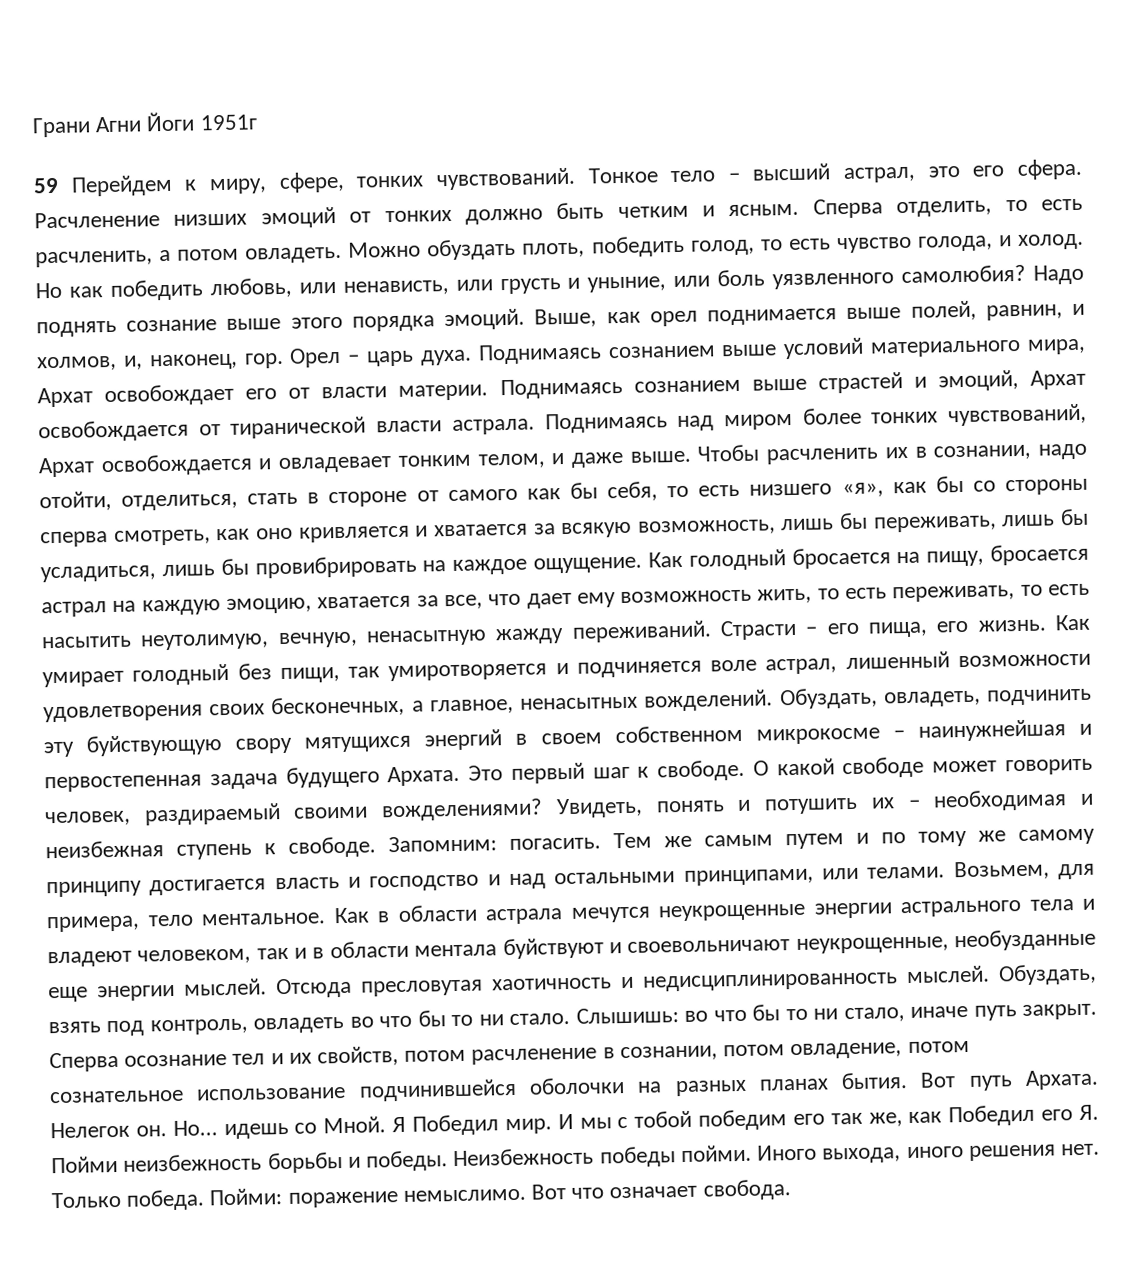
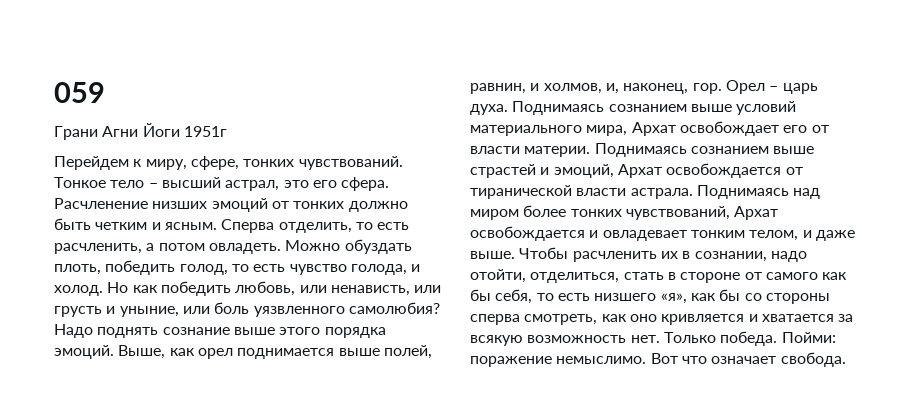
(32, 127) none -> [54,82,105,103] 059 //
[33,177,59,194] 59 -> (227, 131) none
[636,508,1089,536] [40,543,1090,583] [41,583,1090,618] [41,614,1091,651] [42,651,1091,688] [43,687,1092,723] [43,719,1092,758] [44,756,1093,793] [45,789,1095,827] [45,828,1095,860] [46,860,1095,898] [46,898,1095,933] [47,928,1096,968] [48,963,1097,1003] [48,1003,1098,1037] [49,1040,970,1073] [49,1069,1099,1104] [50,1104,1100,1140] [51,1144,1056,1174] возможность, лишь бы переживать, лишь бы усладиться, лишь бы провибрировать на каждое ощущение. Как голодный бросается на пищу, бросается астрал на каждую эмоцию, хватается за все, что дает ему возможность жить, то есть переживать, то есть насытить неутолимую, вечную, ненасытную жажду переживаний. Страсти – его пища, его жизнь. Как умирает голодный без пищи, так умиротворяется и подчиняется воле астрал, лишенный возможности удовлетворения своих бесконечных, а главное, ненасытных вожделений. Обуздать, овладеть, подчинить эту буйствующую свору мятущихся энергий в своем собственном микрокосме – наинужнейшая и первостепенная задача будущего Архата. Это первый шаг к свободе. О какой свободе может говорить человек, раздираемый своими вожделениями? Увидеть, понять и потушить их – необходимая и неизбежная ступень к свободе. Запомним: погасить. Тем же самым путем и по тому же самому принципу достигается власть и господство и над остальными принципами, или телами. Возьмем, для примера, тело ментальное. Как в области астрала мечутся неукрощенные энергии астрального тела и владеют человеком, так и в области ментала буйствуют и своевольничают неукрощенные, необузданные еще энергии мыслей. Отсюда пресловутая хаотичность и недисциплинированность мыслей. Обуздать, взять под контроль, овладеть во что бы то ни стало. Слышишь: во что бы то ни стало, иначе путь закрыт. Сперва осознание тел и их свойств, потом расчленение в сознании, потом овладение, потом сознательное использование подчинившейся оболочки на разных планах бытия. Вот путь Архата. Нелегок он. Но... идешь со Мной. Я Победил мир. И мы с тобой победим его так же, как Победил его Я. Пойми неизбежность борьбы и победы. Неизбежность победы пойми. Иного выхода, иного решения -> [527,335,627,343] возможность

